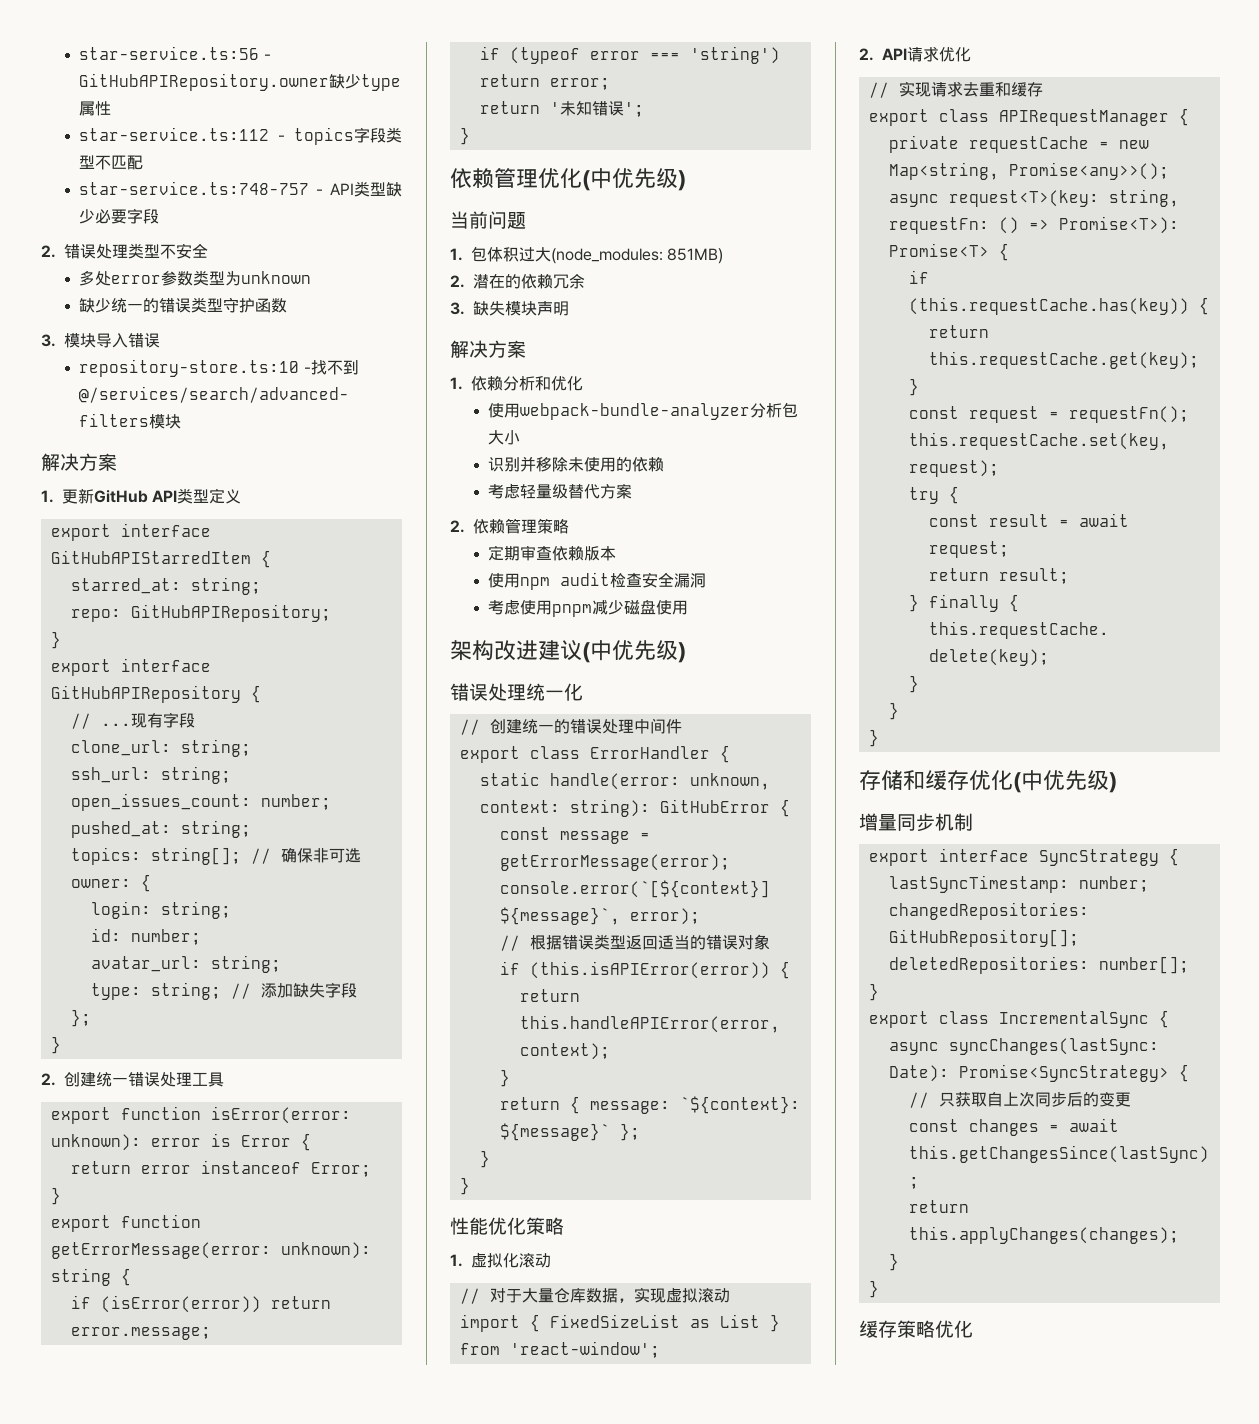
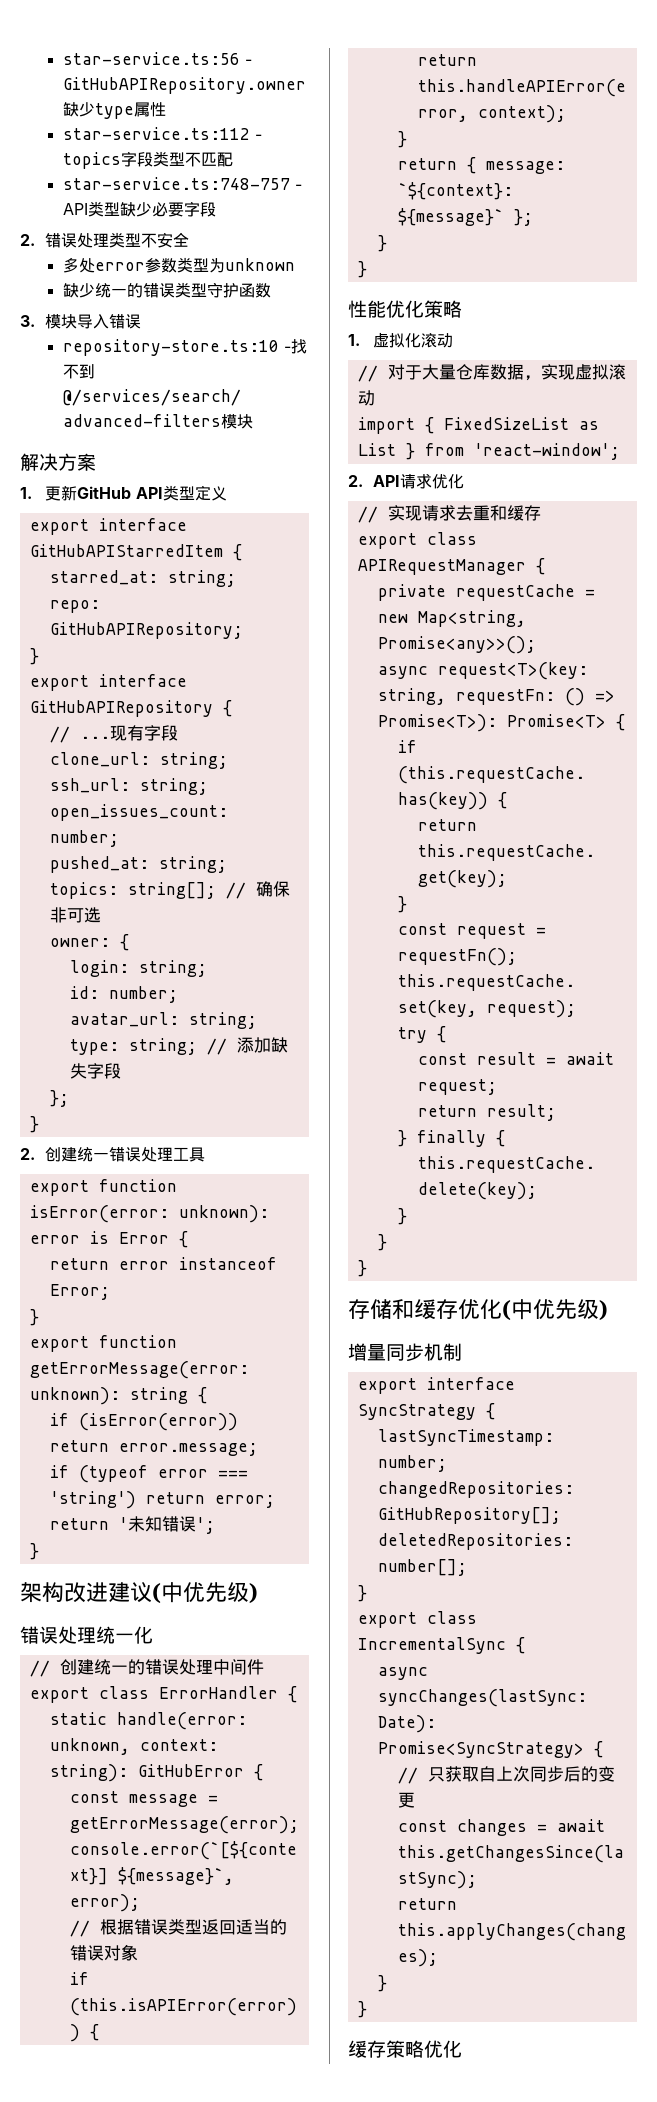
[450,168,686,191] [450,211,526,229] [450,246,724,264] [450,274,585,289] [450,301,569,316] [450,340,526,358] [450,376,583,391] [488,402,799,420] [488,430,521,445] [488,456,665,472] [488,483,633,499] [450,518,569,534] [488,545,617,561] [488,572,707,590] [488,599,689,617] // 依赖管理优化(中优先级) // 当前问题 // 1.包体积过大(node_modules: 851MB) // 2.潜在的依赖冗余 // 3.缺失模块声明 // 解决方案 // 1.依赖分析和优化 // 使用webpack-bundle-analyzer分析包大小 // 识别并移除未使用的依赖 // 考虑轻量级替代方案 // 2.依赖管理策略 // 定期审查依赖版本 // 使用npm audit检查安全漏洞 // 考虑使用pnpm减少磁盘使用 -> (39, 1551) none

